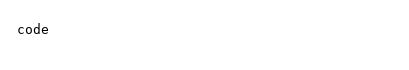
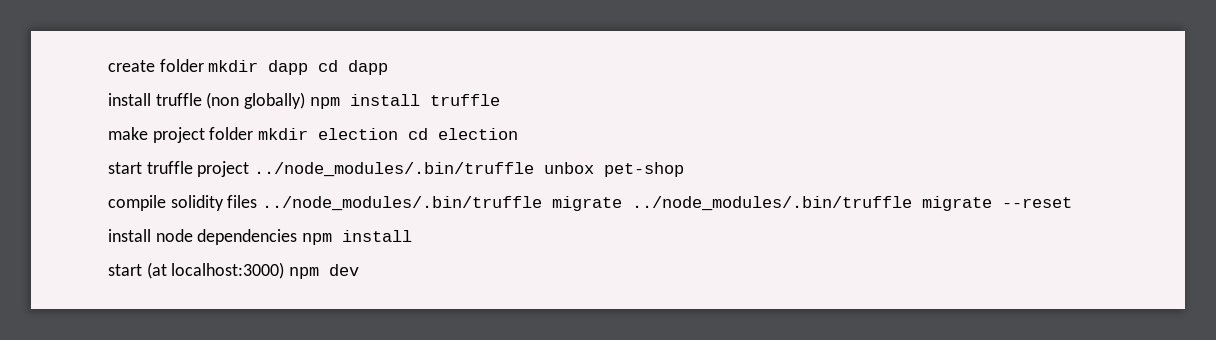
[17,23,49,34] code -> [108,59,389,75] [108,92,500,109] [108,127,519,143] [108,161,685,177] [108,195,1073,211] [108,229,413,245] [108,262,360,279] create folder mkdir dapp cd dapp // install truffle (non globally) npm install truffle // make project folder mkdir election cd election // start truffle project ../node_modules/.bin/truffle unbox pet-shop // compile solidity files ../node_modules/.bin/truffle migrate ../node_modules/.bin/truffle migrate --reset // install node dependencies npm install // start (at localhost:3000) npm dev

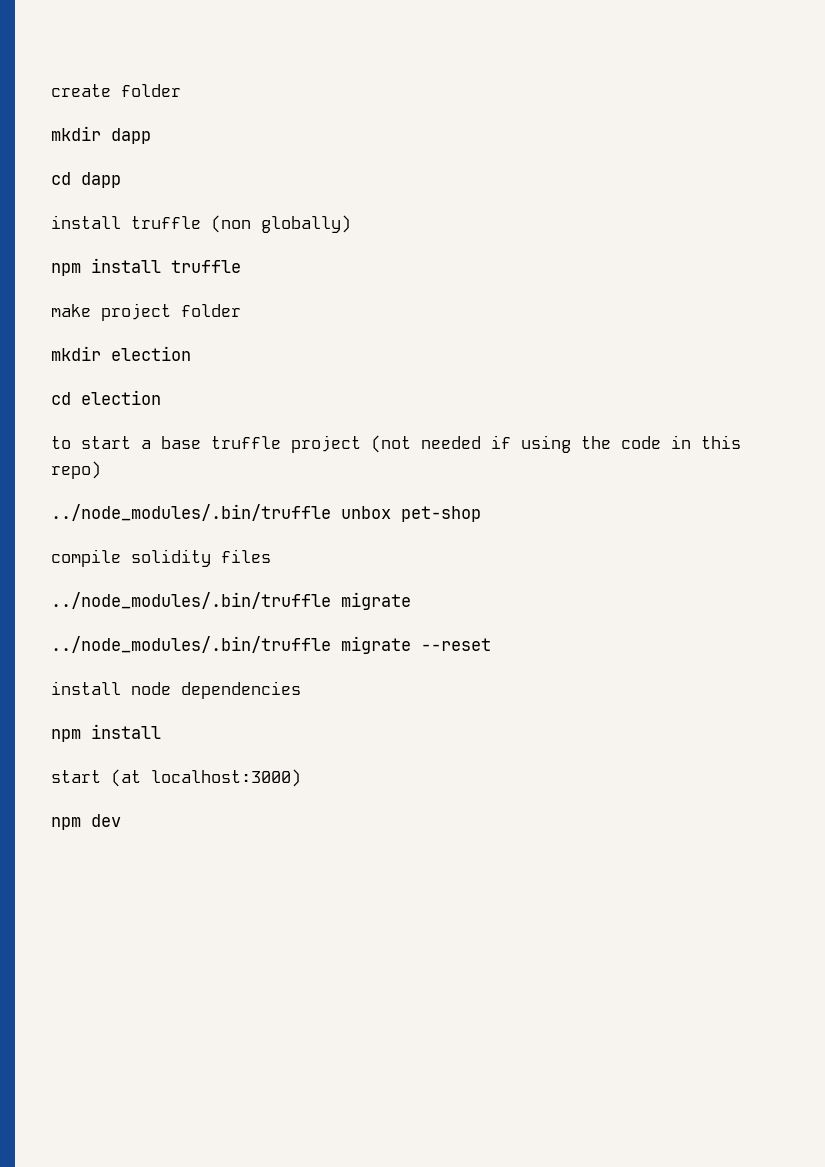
(204, 65) none -> (181, 90) //
(309, 67) none -> (151, 136) //
(306, 100) none -> (351, 224) //
(254, 133) none -> (241, 310) //
(399, 134) none -> (191, 353) //
[108,161,250,177] start truffle project -> [51,435,741,453] [51,461,101,479] to start a base truffle project (not needed if using the code in this repo) //
[262,196,623,211] ../node_modules/.bin/truffle migrate -> [51,592,411,610] // ../node_modules/.bin/truffle migrate //
(298, 237) none -> (301, 690) //
(285, 270) none -> (301, 778) //

